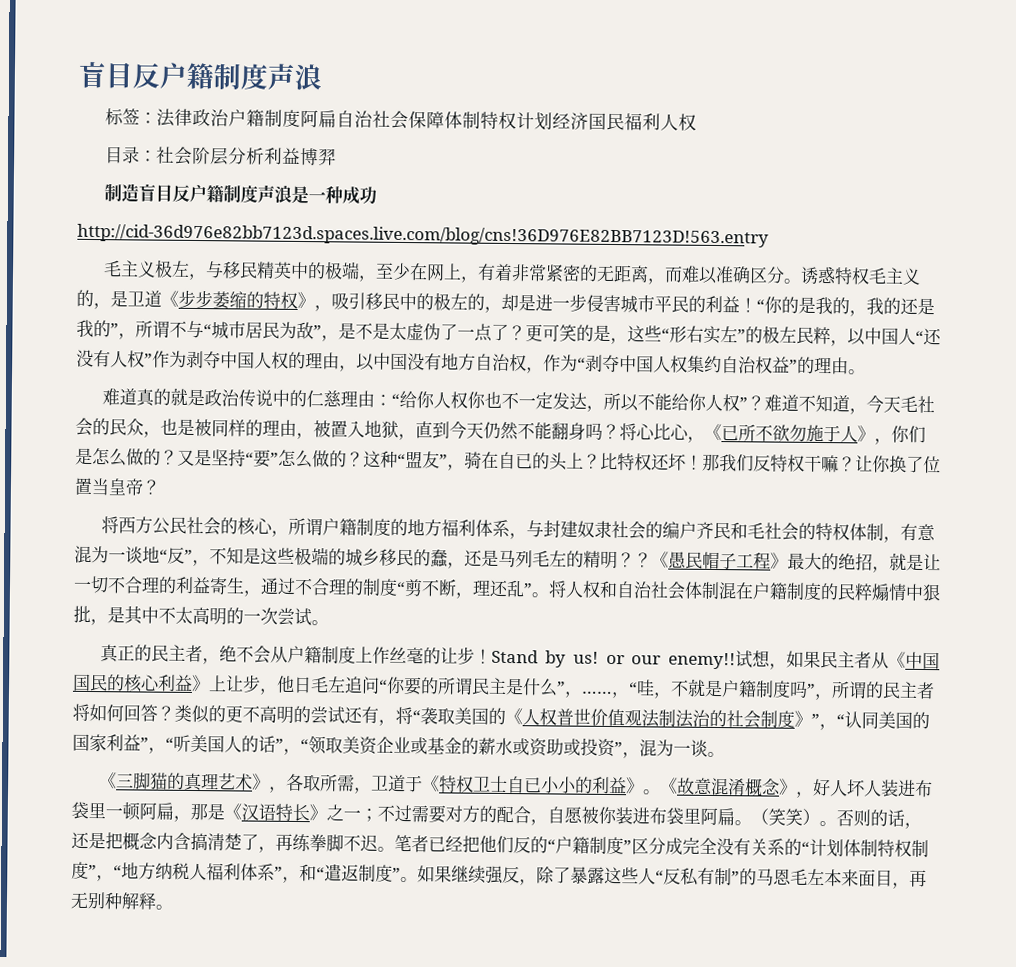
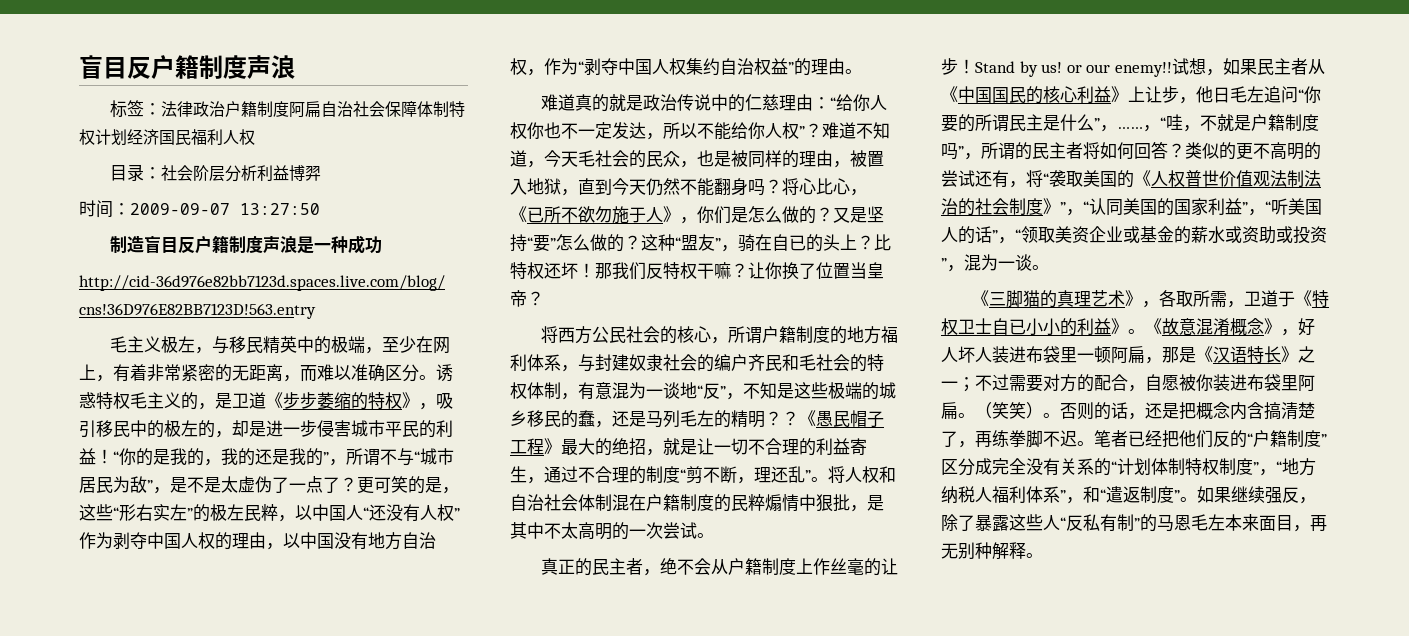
(338, 157) none -> [79,200,320,218] // 时间：2009-09-07 13:27:50

